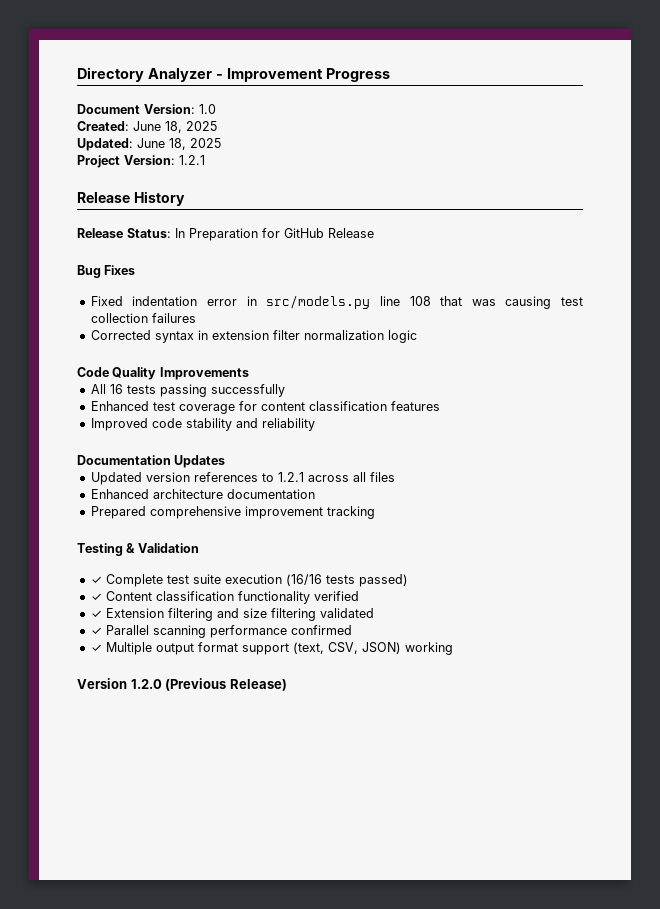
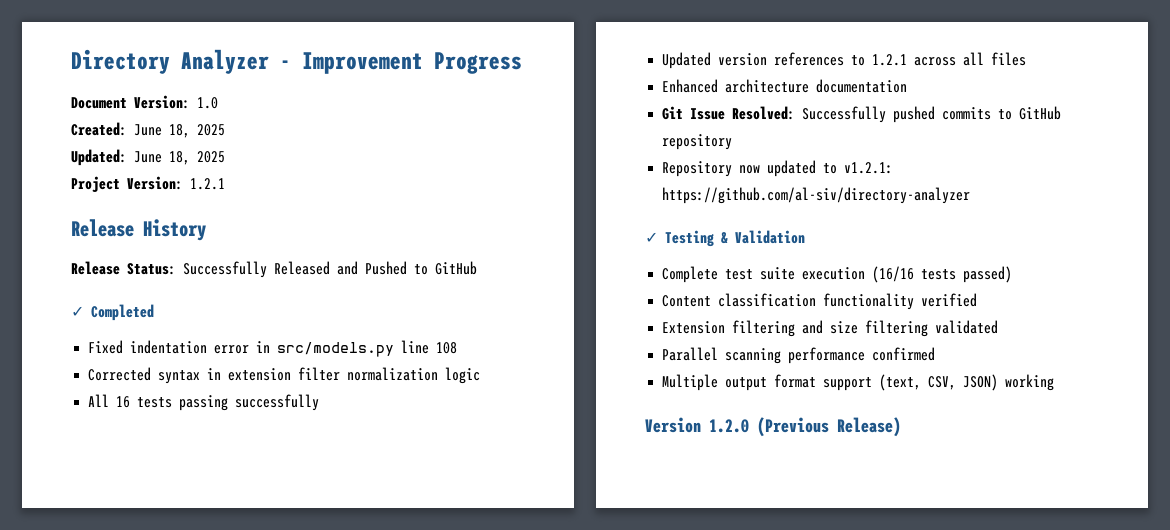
[175,228,374,241] [77,265,136,278] In Preparation for GitHub Release // Bug Fixes -> [183,261,477,278] [71,304,154,321] Successfully Released and Pushed to GitHub // ✓ Completed
[440,296,583,309] [90,313,196,323] that was causing test collection failures -> (458, 348) none
[77,367,249,380] // Code Quality Improvements -> (481, 375) none
[90,401,440,414] [90,418,315,431] [77,455,226,468] // Enhanced test coverage for content classification features // Improved code stability and reliability // Documentation Updates -> (320, 402) none
[90,506,375,519] Prepared comprehensive improvement tracking // -> [662,106,1062,123] [662,134,733,150] [662,160,894,177] [662,187,971,204] [645,232,658,243] Git Issue Resolved: Successfully pushed commits to GitHub repository // Repository now updated to v1.2.1: https://github.com/al-siv/directory-analyzer // ✓
[90,576,102,584] ✓ -> (805, 237) none
[90,593,102,601] ✓ -> (1013, 274) none
[90,610,102,618] ✓ -> (978, 300) none
[90,627,102,635] ✓ -> (999, 327) none
[90,644,102,652] ✓ -> (936, 354) none

